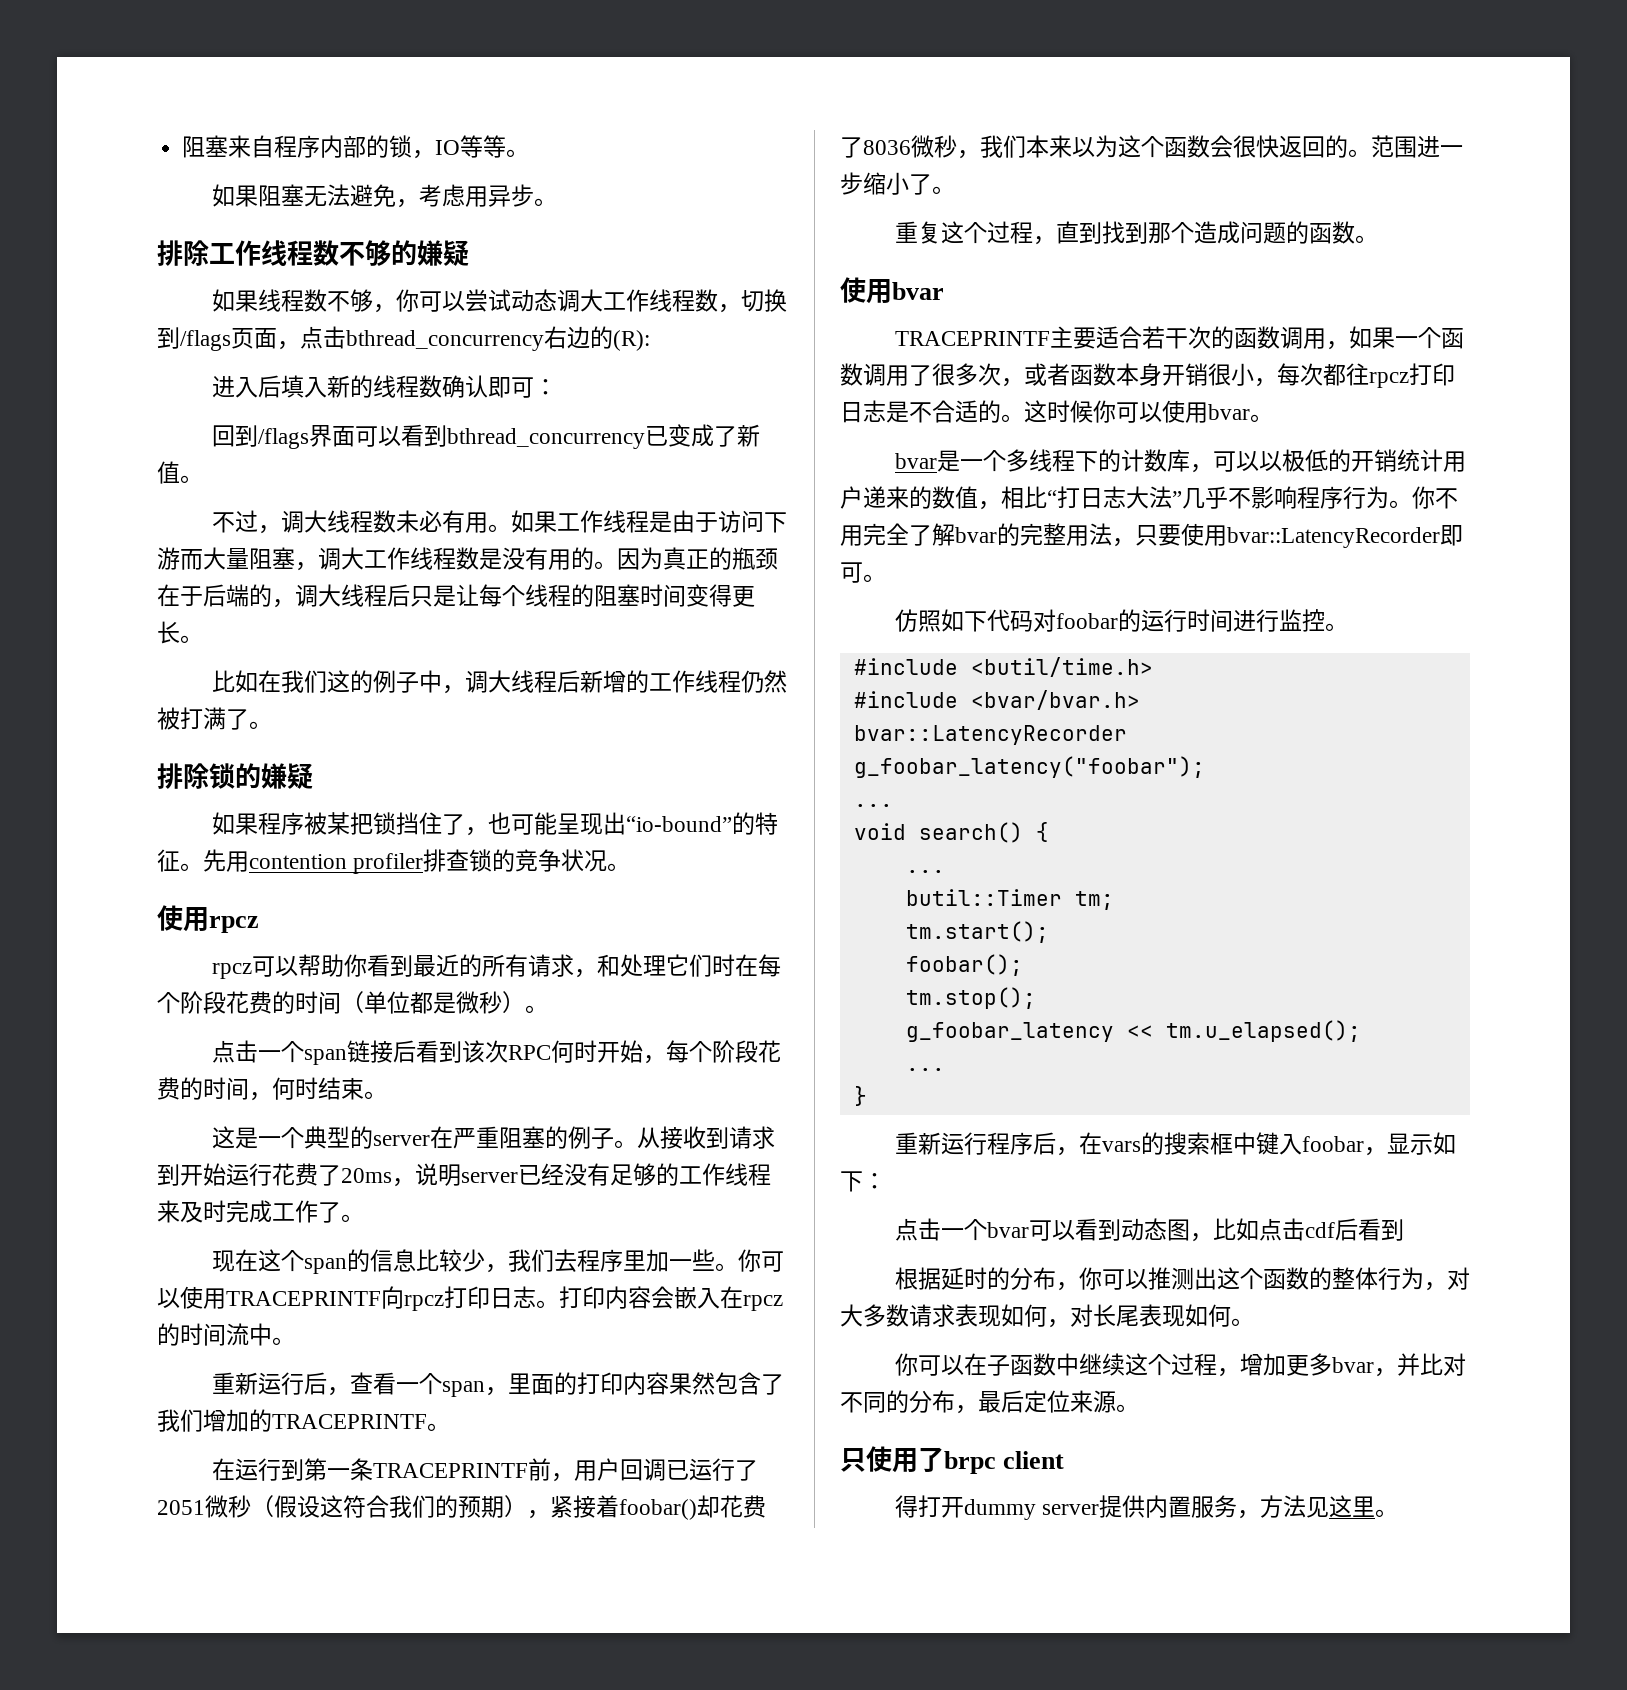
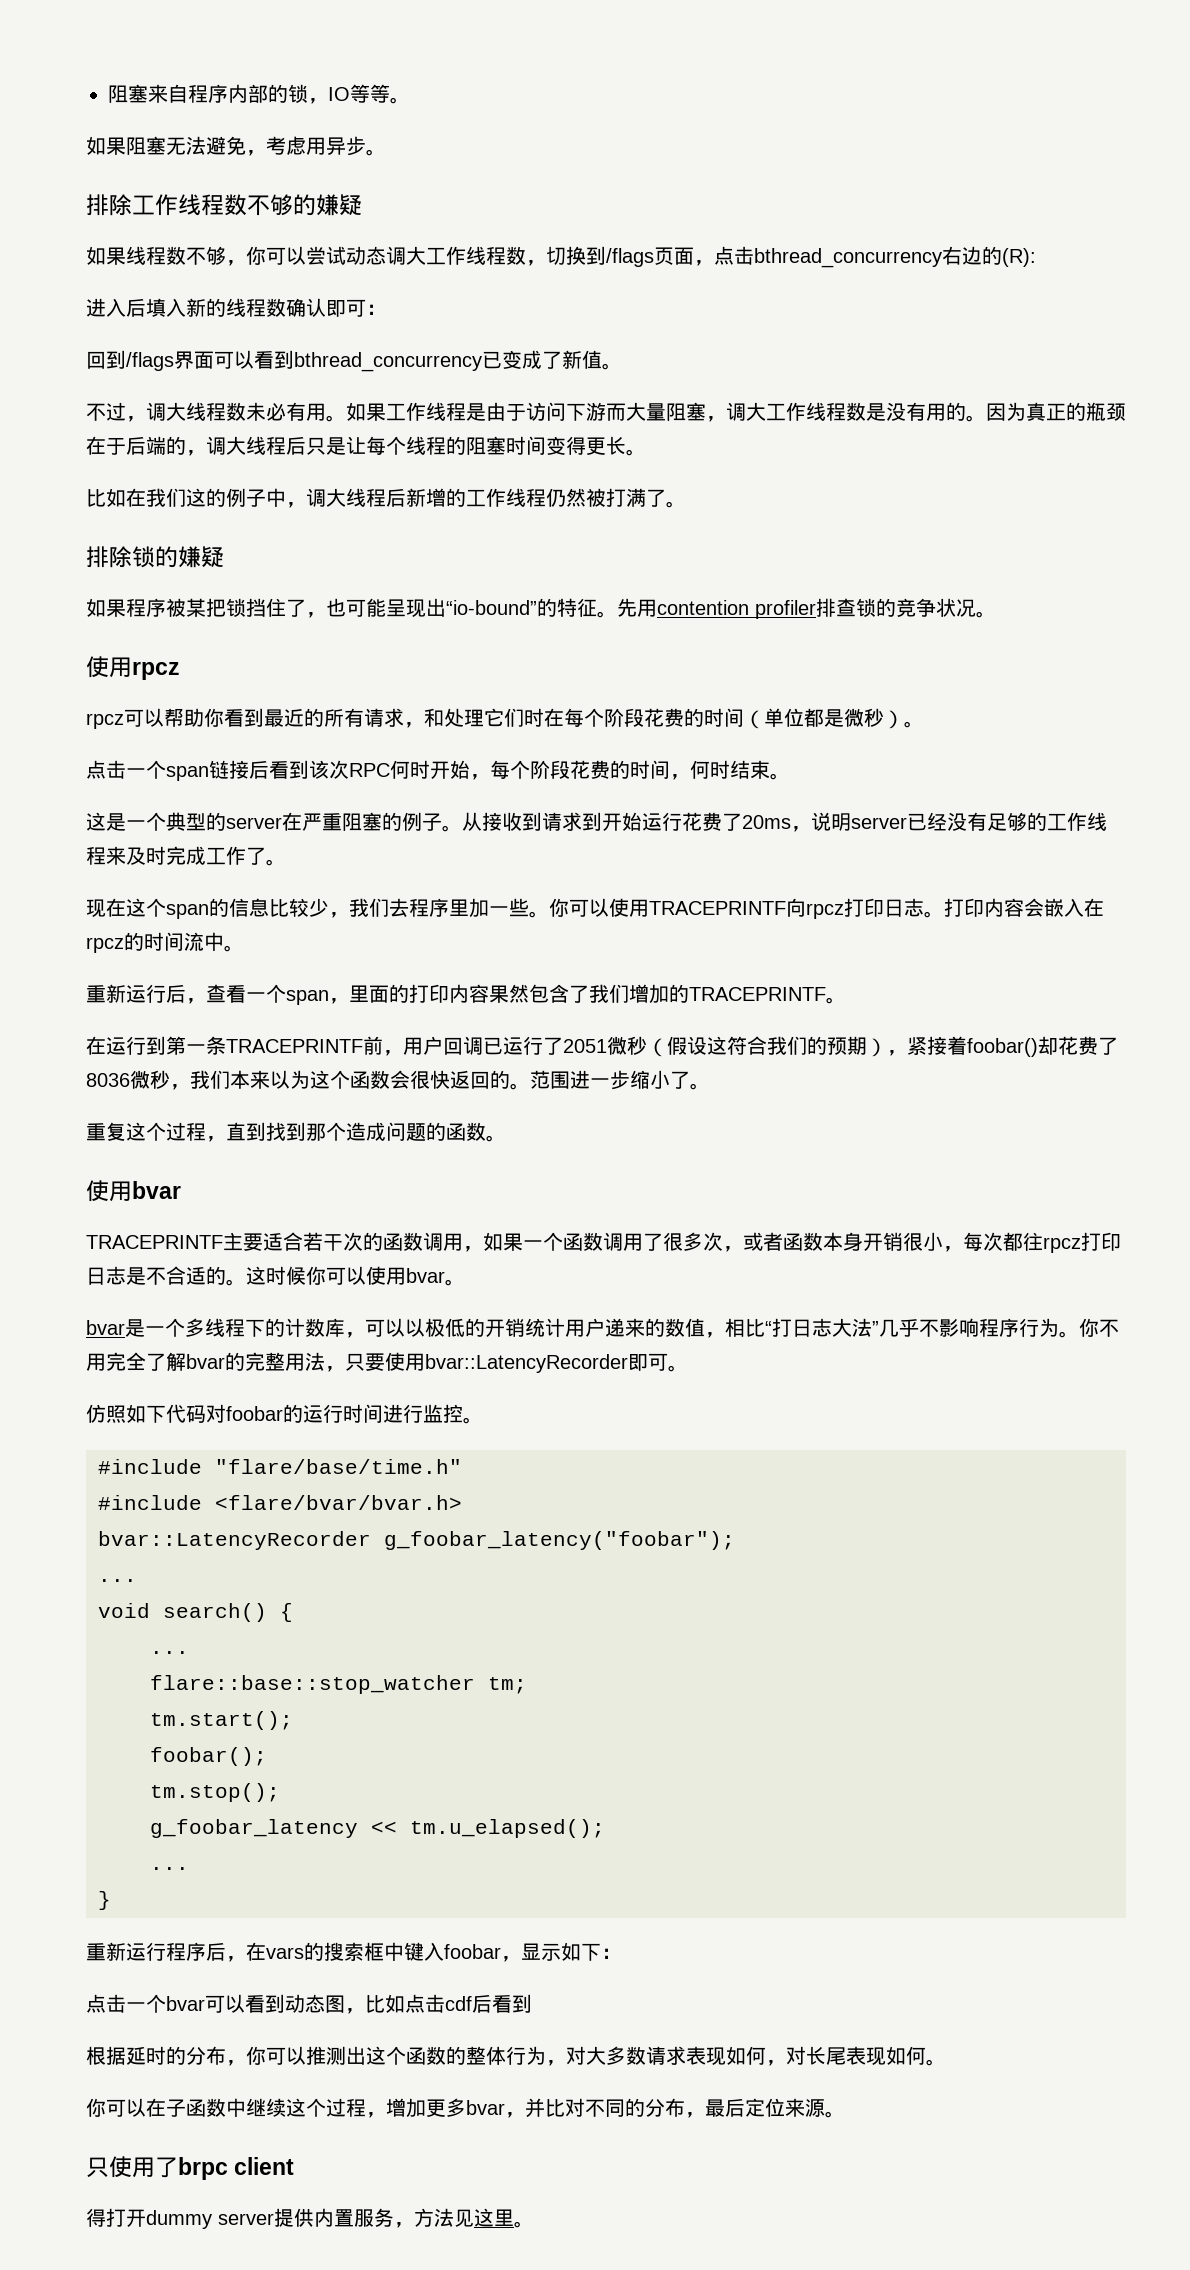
[970,657,1153,677] [853,690,1140,710] <butil/time.h> // #include <bvar/bvar.h> -> [215,1459,462,1474] [98,1495,462,1510] "flare/base/time.h" // #include <flare/bvar/bvar.h>
[905,889,1062,906] butil::Timer -> [150,1675,475,1694] flare::base::stop_watcher

